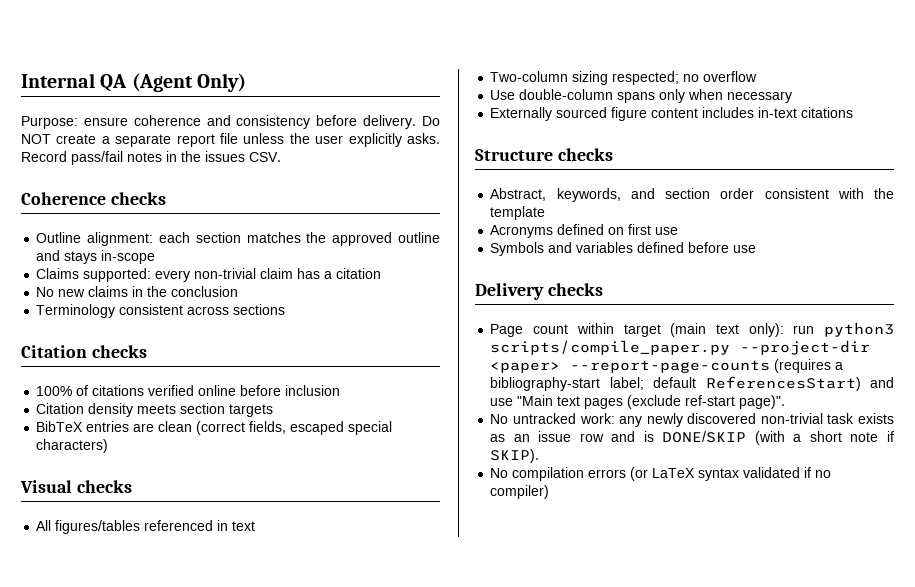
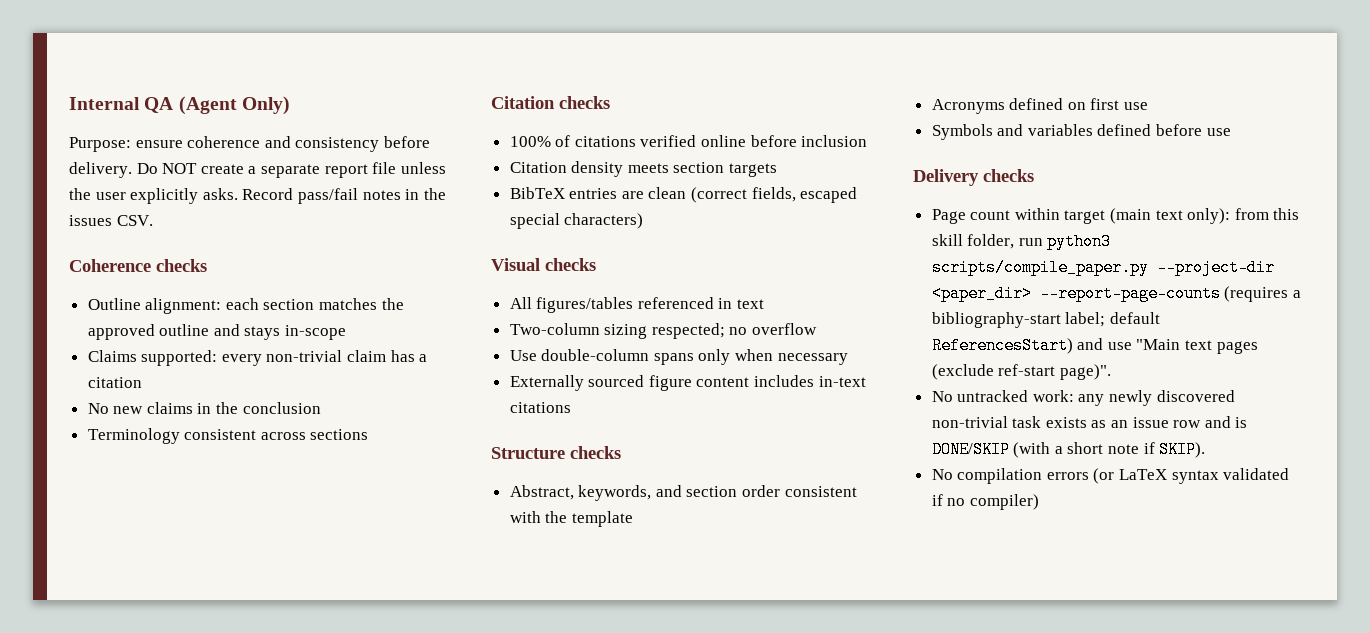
(784, 330) none -> [1234,208,1300,220] [931,234,1015,249] from this skill folder,
[490,362,561,373] <paper> -> [931,285,1032,302] <paper_dir>

